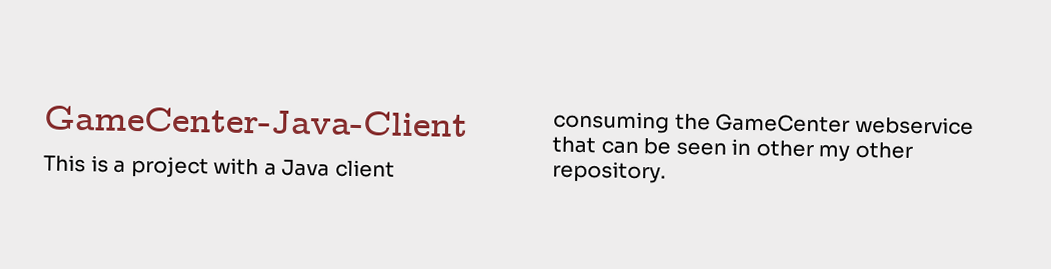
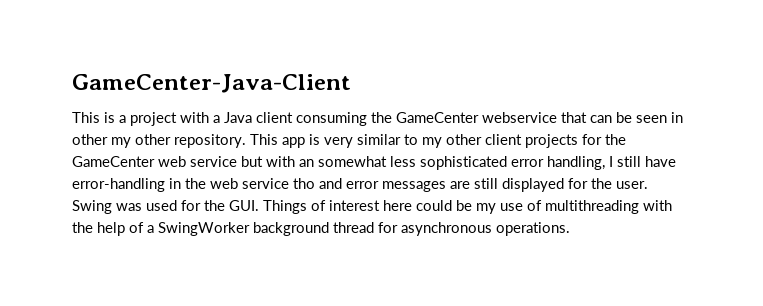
(666, 172) none -> [250,134,626,148] [72,156,676,170] [72,178,648,192] [72,200,672,214] [72,222,570,236] This app is very similar to my other client projects for the GameCenter web service but with an somewhat less sophisticated error handling, I still have error-handling in the web service tho and error messages are still displayed for the user. Swing was used for the GUI. Things of interest here could be my use of multithreading with the help of a SwingWorker background thread for asynchronous operations.

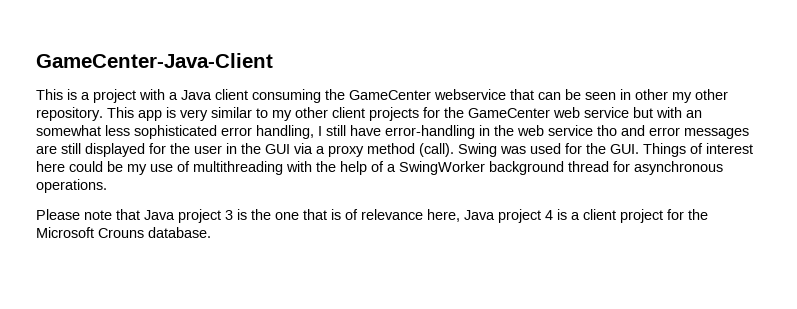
[616,181,648,189] user. -> [194,143,454,157] user in the GUI via a proxy method (call).
(570, 229) none -> [36,209,708,223] [36,227,211,238] // Please note that Java project 3 is the one that is of relevance here, Java project 4 is a client project for the Microsoft Crouns database.

